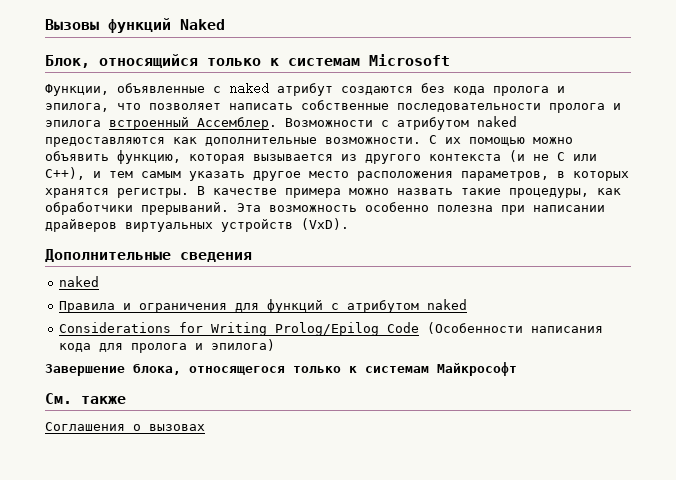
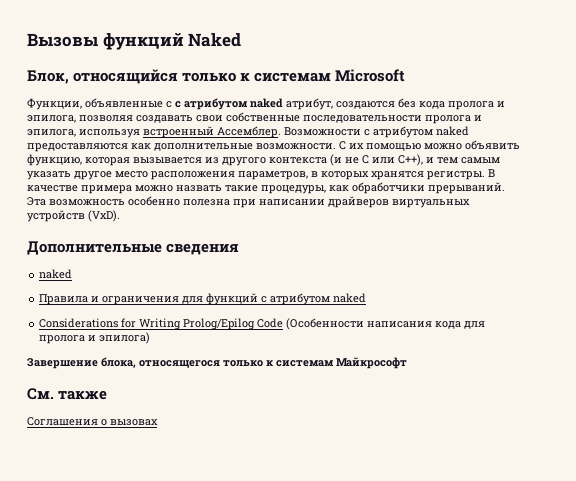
[229,82,333,96] naked атрибут -> [175,98,333,110] с атрибутом naked атрибут,
[117,103,293,110] что позволяет написать -> [79,115,223,123] позволяя создавать свои
[45,120,101,127] эпилога -> [27,129,140,138] эпилога, используя

